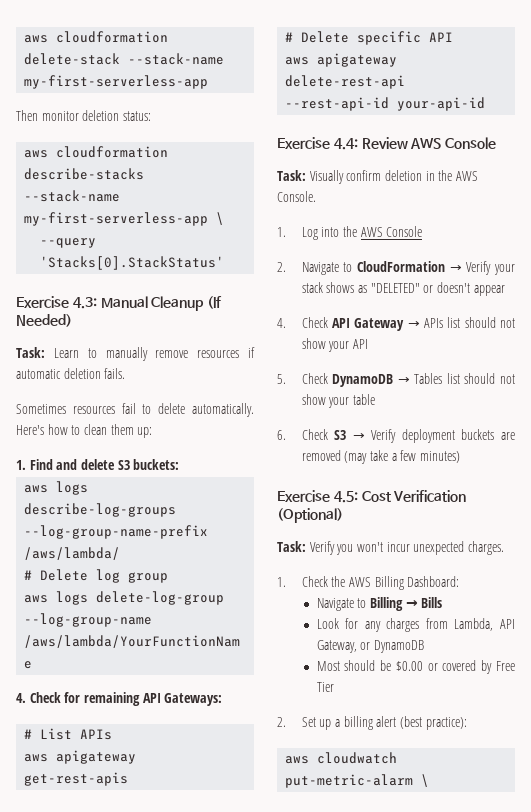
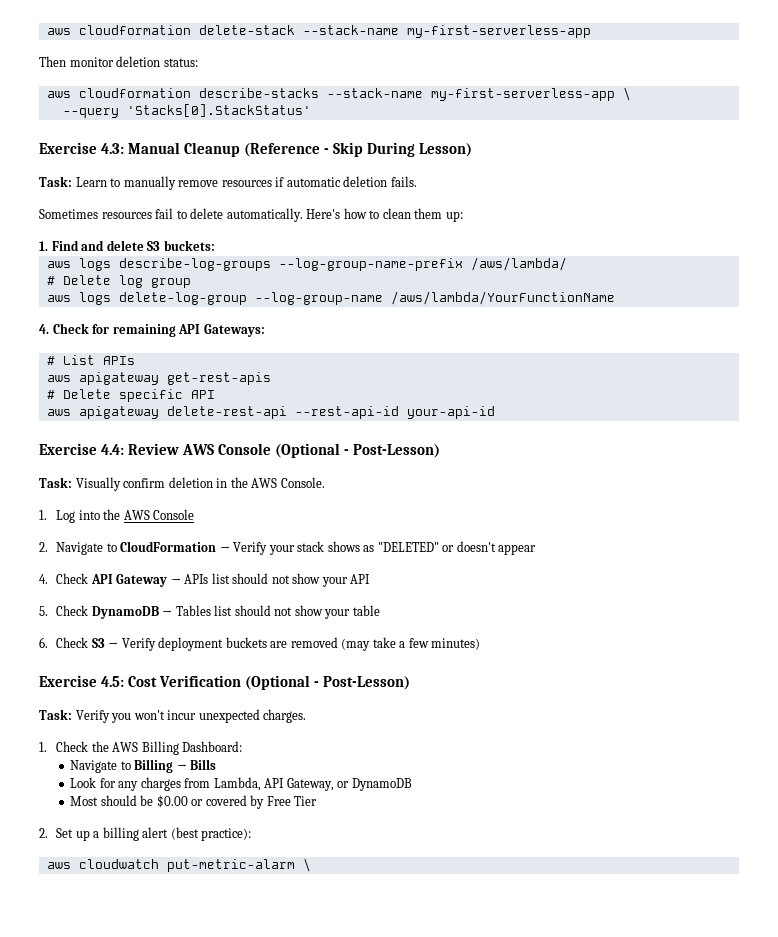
[207,296,223,309] [16,314,72,327] (If Needed) -> [244,142,473,157] (Reference - Skip During Lesson)
(497, 143) none -> [275,443,441,458] (Optional - Post-Lesson)
[277,508,343,523] (Optional) -> [245,675,411,690] (Optional - Post-Lesson)

